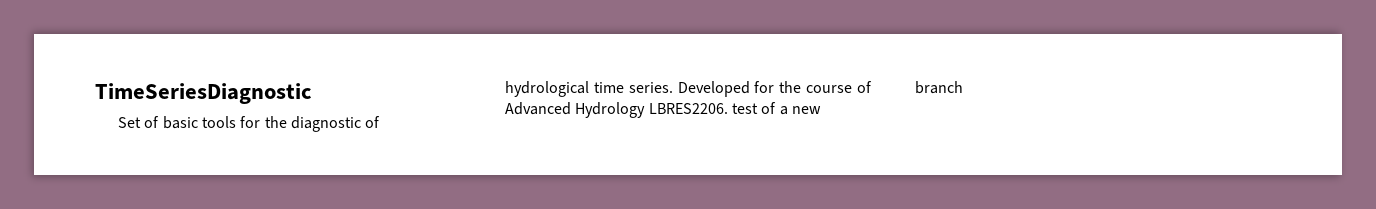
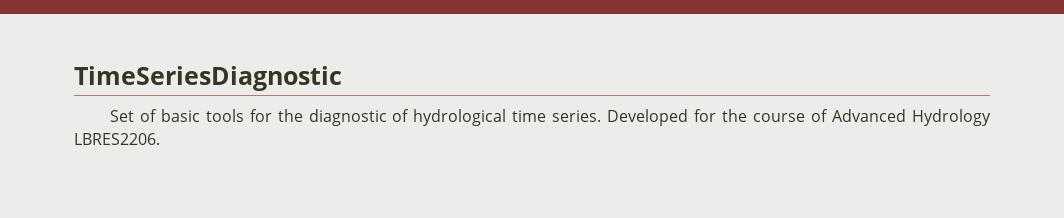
[731,102,821,115] [915,81,963,94] test of a new branch -> (160, 139) none

